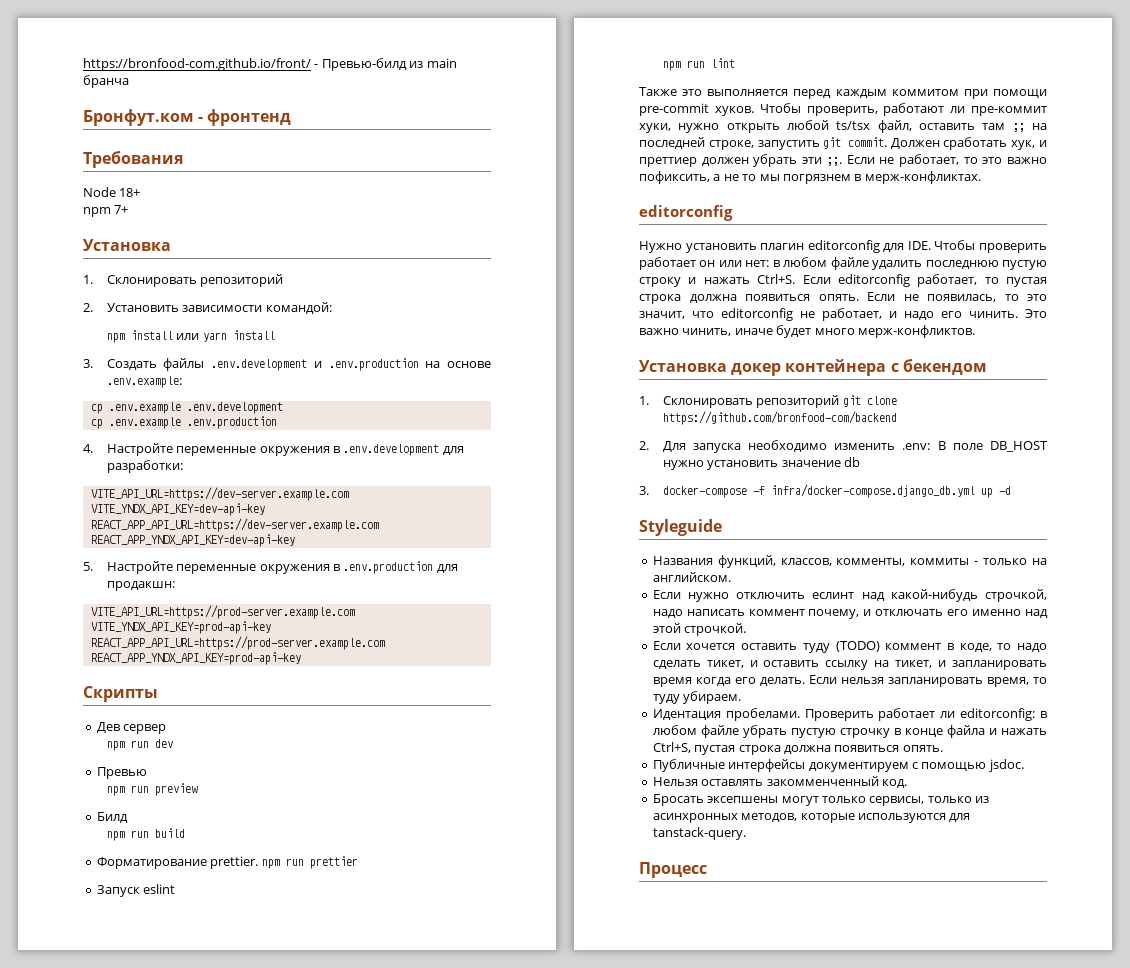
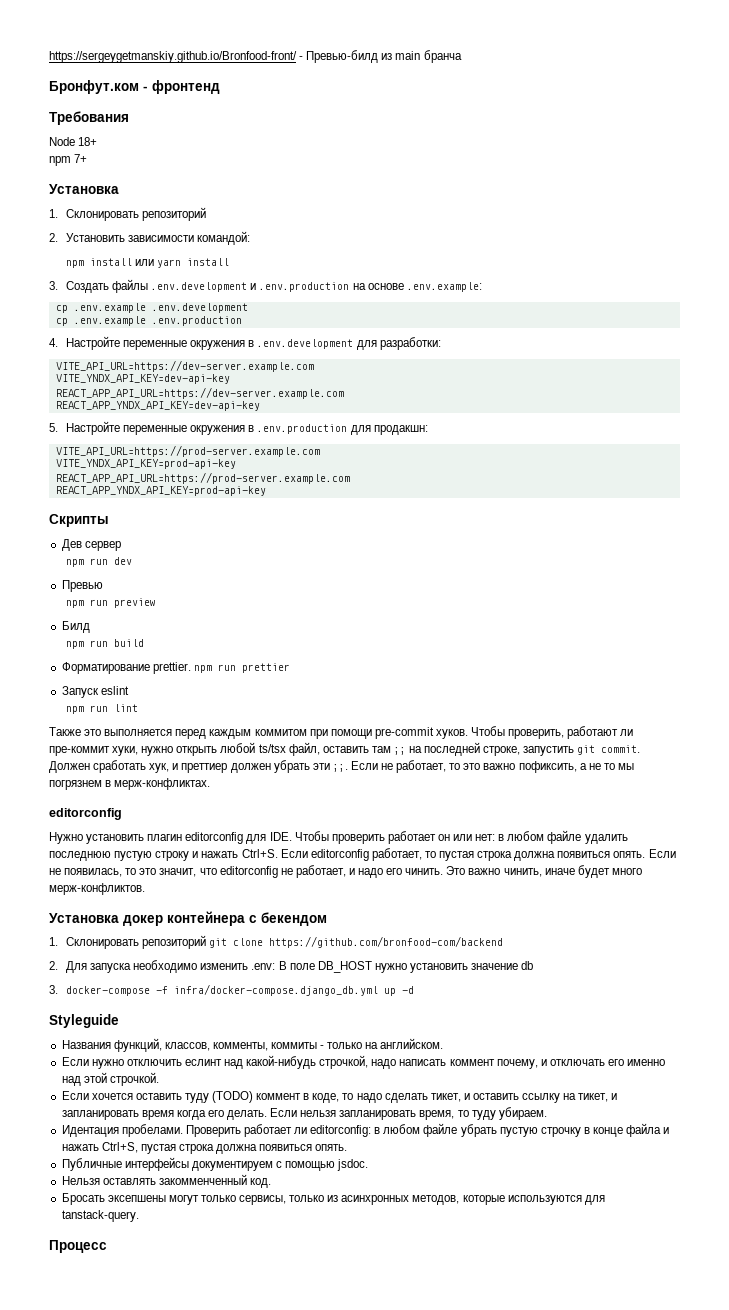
[83,58,311,71] https://bronfood-com.github.io/front/ -> [49,51,297,63] https://sergeygetmanskiy.github.io/Bronfood-front/

